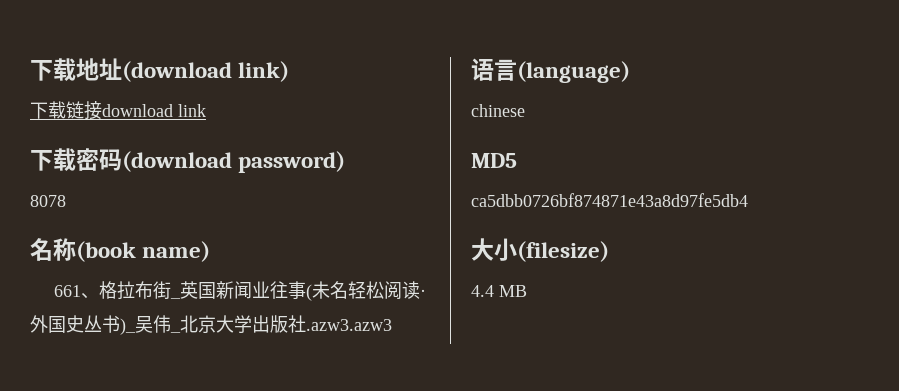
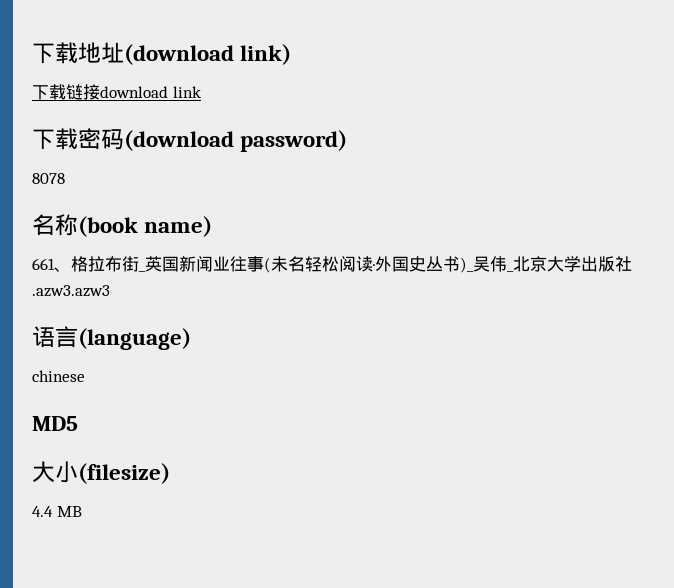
[471,193,748,207] // ca5dbb0726bf874871e43a8d97fe5db4 -> (78, 423) none

